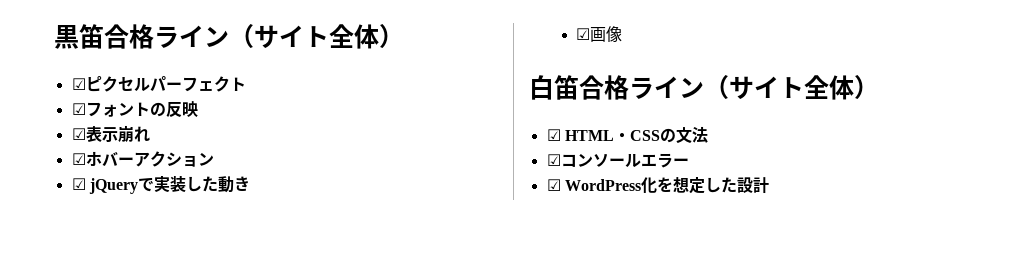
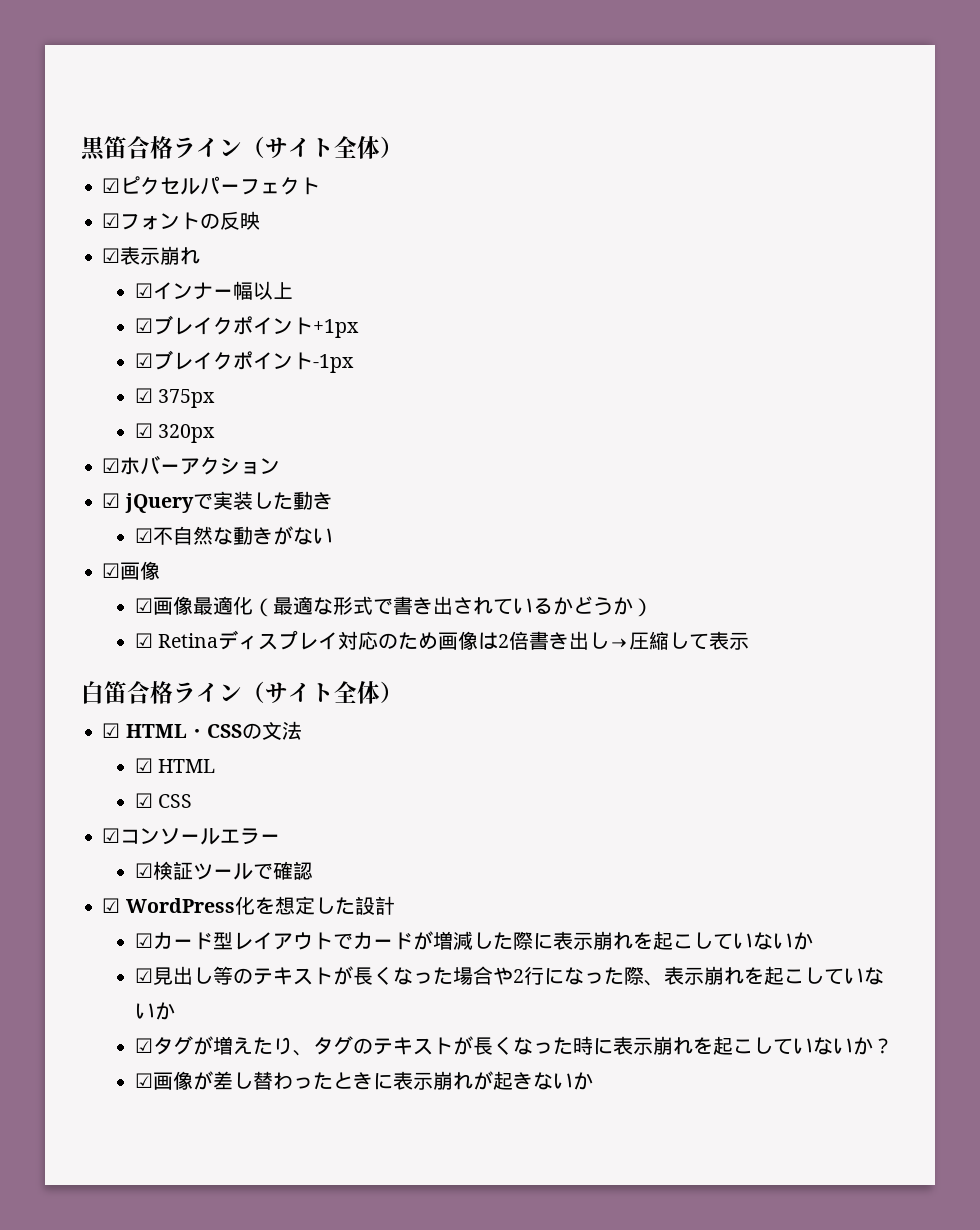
(150, 134) none -> [134,281,293,300] [134,315,359,338] [134,350,354,373] [134,388,216,408] [134,423,216,443] // ☑インナー幅以上 // ☑ブレイクポイント+1px // ☑ブレイクポイント-1px // ☑ 375px // ☑ 320px
[590,26,623,42] 画像 -> [152,526,333,545] [102,561,161,580] [134,596,653,617] [134,630,750,650] 不自然な動きがない // ☑画像 // ☑画像最適化（最適な形式で書き出されているかどうか） // ☑ Retinaディスプレイ対応のため画像は2倍書き出し→圧縮して表示
(708, 134) none -> [134,758,216,773] [134,793,193,808] // ☑ HTML // ☑ CSS
(689, 162) none -> [134,861,313,880] // ☑検証ツールで確認
(769, 185) none -> [134,931,813,950] [134,966,884,986] [134,1002,175,1020] [134,1036,893,1056] [134,1071,593,1090] // ☑カード型レイアウトでカードが増減した際に表示崩れを起こしていないか // ☑見出し等のテキストが長くなった場合や2行になった際、表示崩れを起こしていないか // ☑タグが増えたり、タグのテキストが長くなった時に表示崩れを起こしていないか？ // ☑画像が差し替わったときに表示崩れが起きないか

